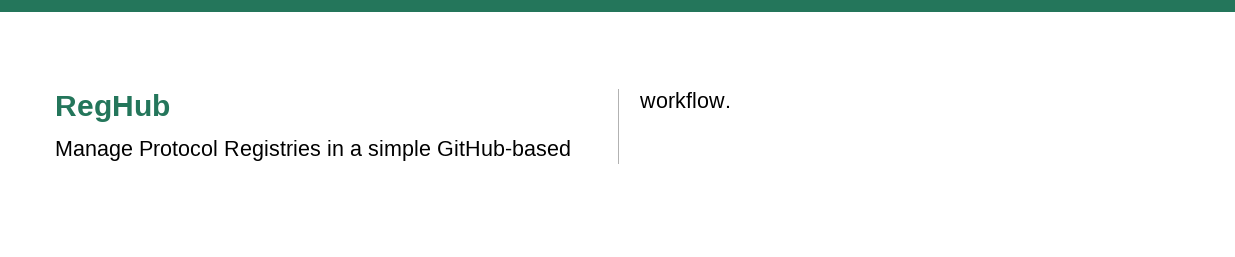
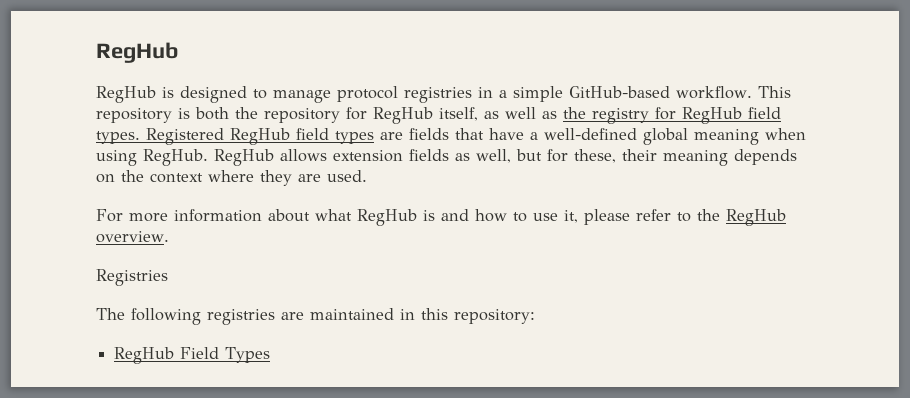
[55,140,321,161] Manage Protocol Registries -> [96,86,472,103] RegHub is designed to manage protocol registries
(731, 100) none -> [757,86,791,98] [96,107,781,124] [96,128,806,145] [96,149,797,166] [96,170,367,186] [96,209,786,226] [96,231,169,243] [96,269,168,286] [96,308,535,325] [114,347,271,364] This repository is both the repository for RegHub itself, as well as the registry for RegHub field types. Registered RegHub field types are fields that have a well-defined global meaning when using RegHub. RegHub allows extension fields as well, but for these, their meaning depends on the context where they are used. // For more information about what RegHub is and how to use it, please refer to the RegHub overview. // Registries // The following registries are maintained in this repository: // RegHub Field Types

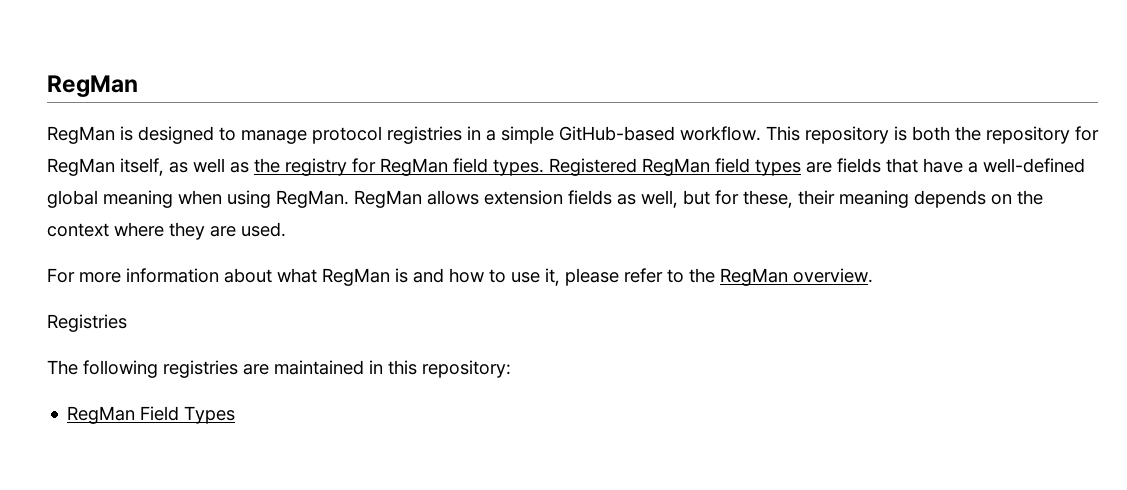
[96,42,178,63] [96,86,156,103] RegHub // RegHub -> [47,75,138,97] [47,126,115,144] RegMan // RegMan
[373,107,433,124] RegHub -> [47,158,115,176] RegMan
[682,107,742,124] RegHub -> [380,158,448,176] RegMan
[230,128,290,145] RegHub -> [642,158,710,176] RegMan
[143,149,274,166] RegHub. RegHub -> [276,190,422,208] RegMan. RegMan
[357,209,417,226] RegHub -> [322,268,390,286] RegMan
[726,209,786,226] RegHub -> [720,268,788,286] RegMan
[114,347,175,364] RegHub -> [67,406,136,424] RegMan

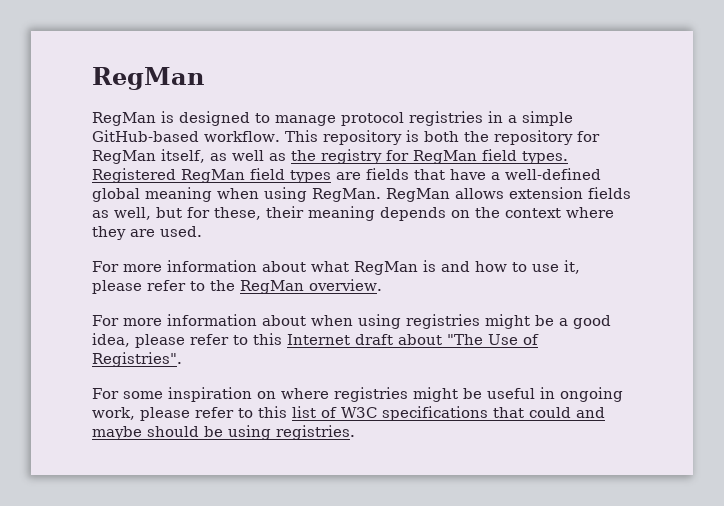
[47,314,127,332] [47,360,511,378] [67,406,236,424] Registries // The following registries are maintained in this repository: // RegMan Field Types -> [92,314,611,329] [92,333,539,348] [92,352,182,367] [92,387,623,402] [92,406,605,421] [92,425,355,440] For more information about when using registries might be a good idea, please refer to this Internet draft about "The Use of Registries". // For some inspiration on where registries might be useful in ongoing work, please refer to this list of W3C specifications that could and maybe should be using registries.

